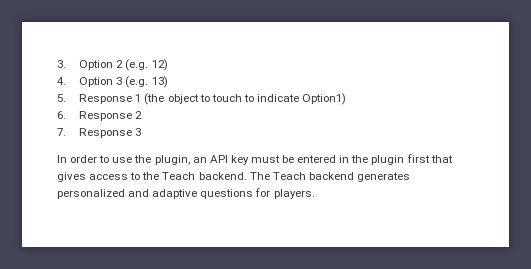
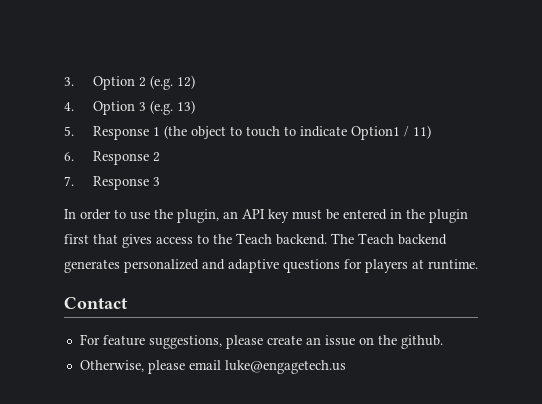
[302,93,347,105] Option1) -> [350,125,431,140] Option1 / 11)
[273,189,315,199] players. -> [365,259,478,273] [64,297,128,309] [79,334,443,349] [79,360,346,374] players at runtime. // Contact // For feature suggestions, please create an issue on the github. // Otherwise, please email luke@engagetech.us

